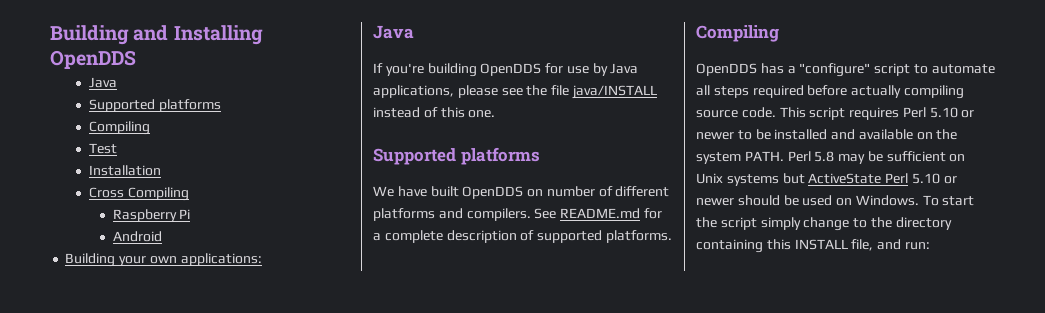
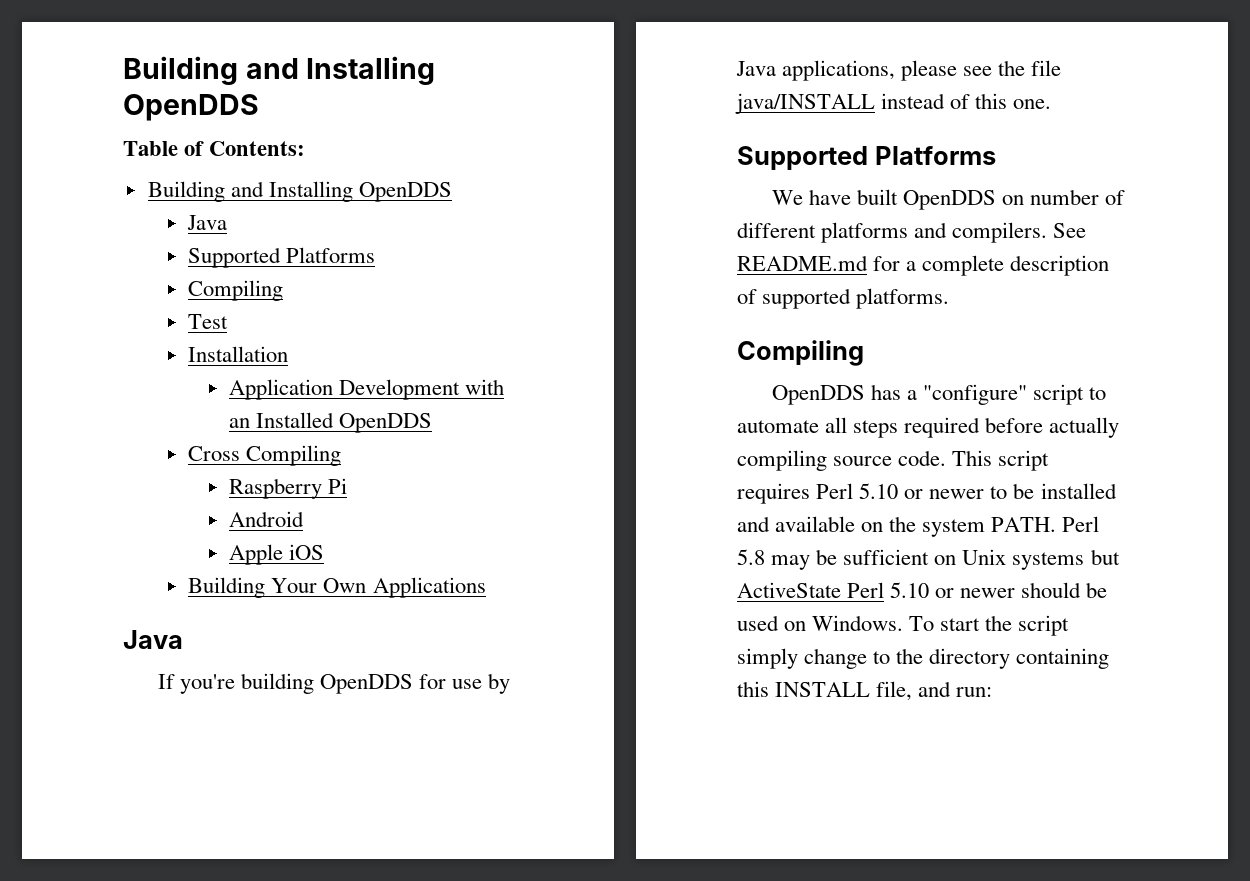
[50,25,263,45] [50,50,136,69] Building and Installing OpenDDS -> [123,56,436,86] [123,94,259,121] [123,141,306,156] [147,181,452,202] Building and Installing OpenDDS // Table of Contents: // Building and Installing OpenDDS
[158,99,221,112] platforms -> [286,247,376,263] Platforms
(162, 170) none -> [228,379,504,400] [228,412,432,433] // Application Development with an Installed OpenDDS
[65,253,262,267] // Building your own applications: -> [228,544,324,565] [188,577,486,598] // Apple iOS // Building Your Own Applications
[460,147,540,165] platforms -> [874,146,996,165] Platforms

